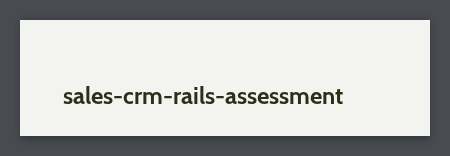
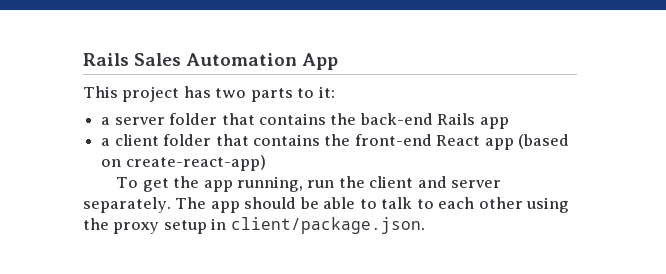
[63,86,343,104] sales-crm-rails-assessment -> [83,53,339,70] [83,86,335,102] [101,113,509,129] [101,134,570,150] [101,155,266,171] [116,176,502,192] [83,197,570,213] [83,217,425,234] Rails Sales Automation App // This project has two parts to it: // a server folder that contains the back-end Rails app // a client folder that contains the front-end React app (based on create-react-app) // To get the app running, run the client and server separately. The app should be able to talk to each other using the proxy setup in client/package.json.

